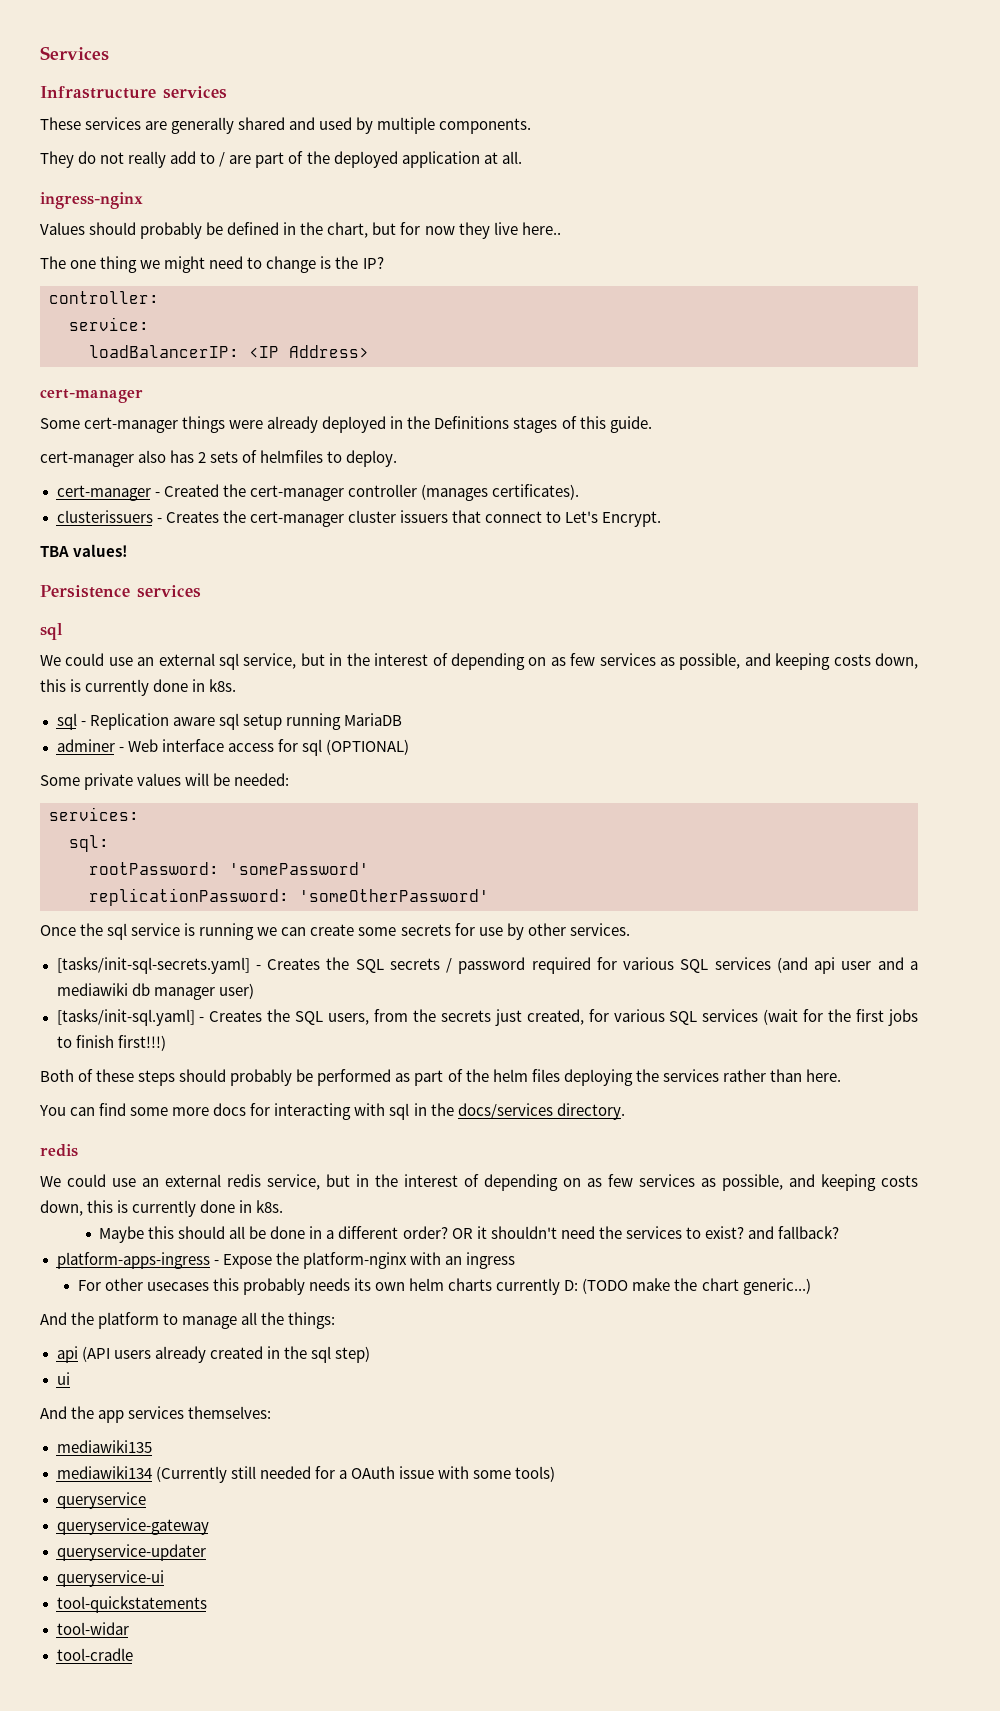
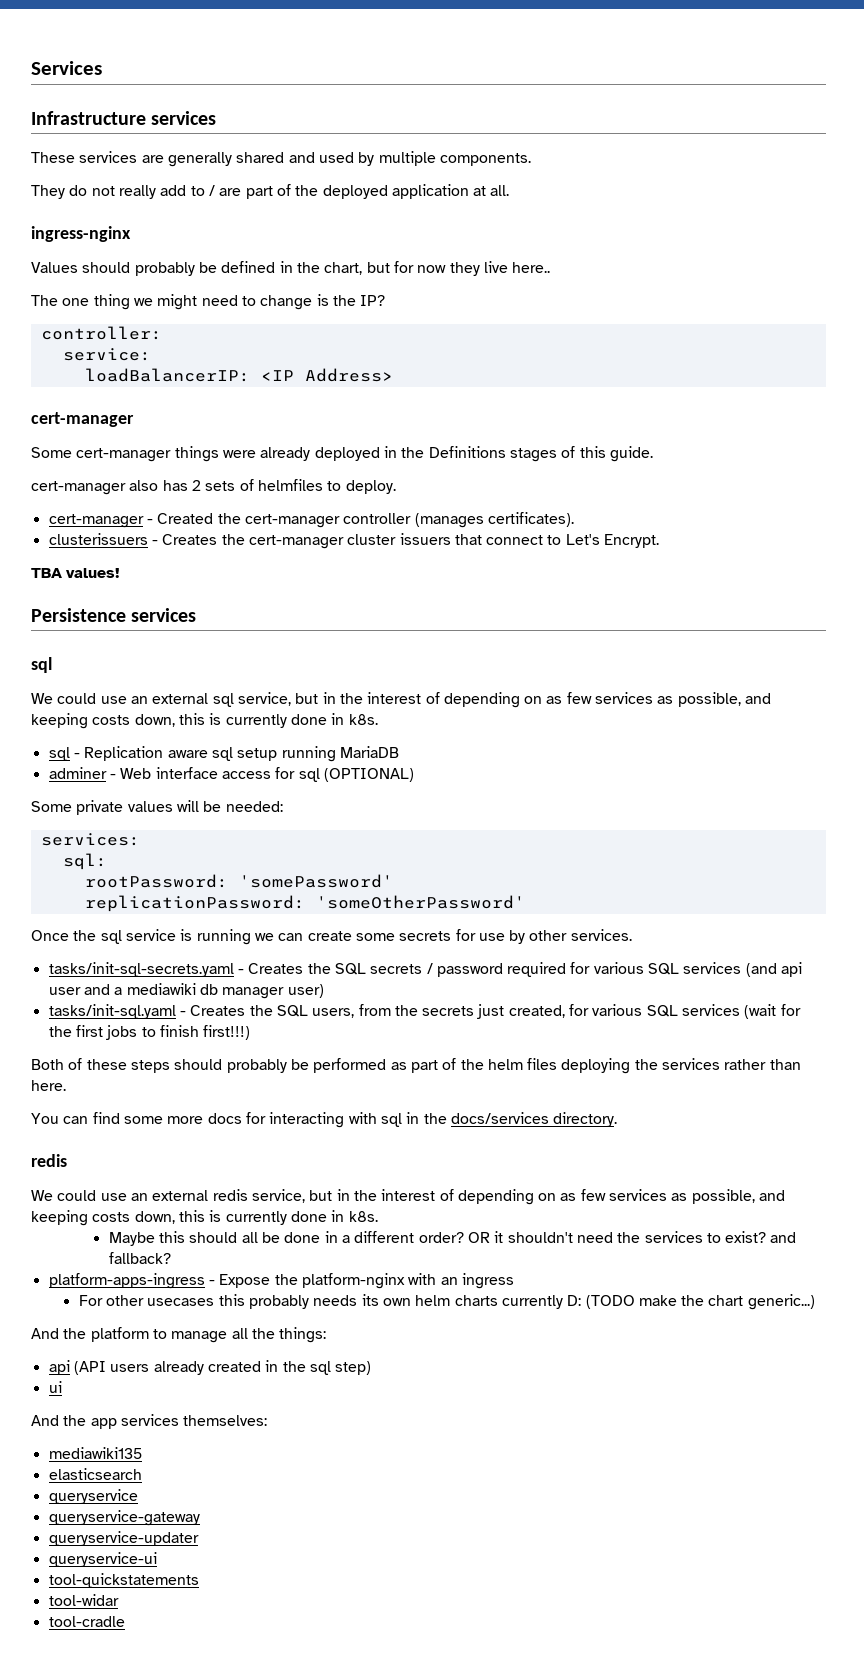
[56,957,250,974] [tasks/init-sql-secrets.yaml] -> [48,962,234,977] tasks/init-sql-secrets.yaml
[56,1009,195,1026] [tasks/init-sql.yaml] -> [48,1004,176,1019] tasks/init-sql.yaml
[56,1466,556,1483] mediawiki134 (Currently still needed for a OAuth issue with some tools) -> [48,1468,142,1480] elasticsearch

